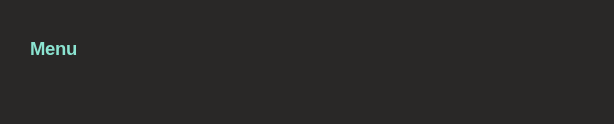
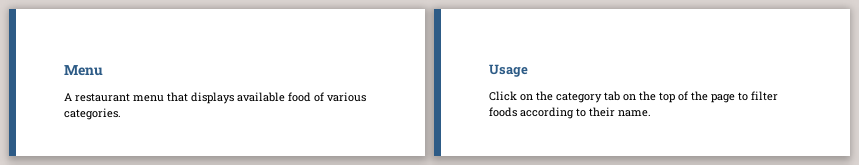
(77, 48) none -> [64,92,366,104] [64,108,121,120] [489,64,528,77] [489,91,778,103] [489,107,651,119] // A restaurant menu that displays available food of various categories. // Usage // Click on the category tab on the top of the page to filter foods according to their name.

